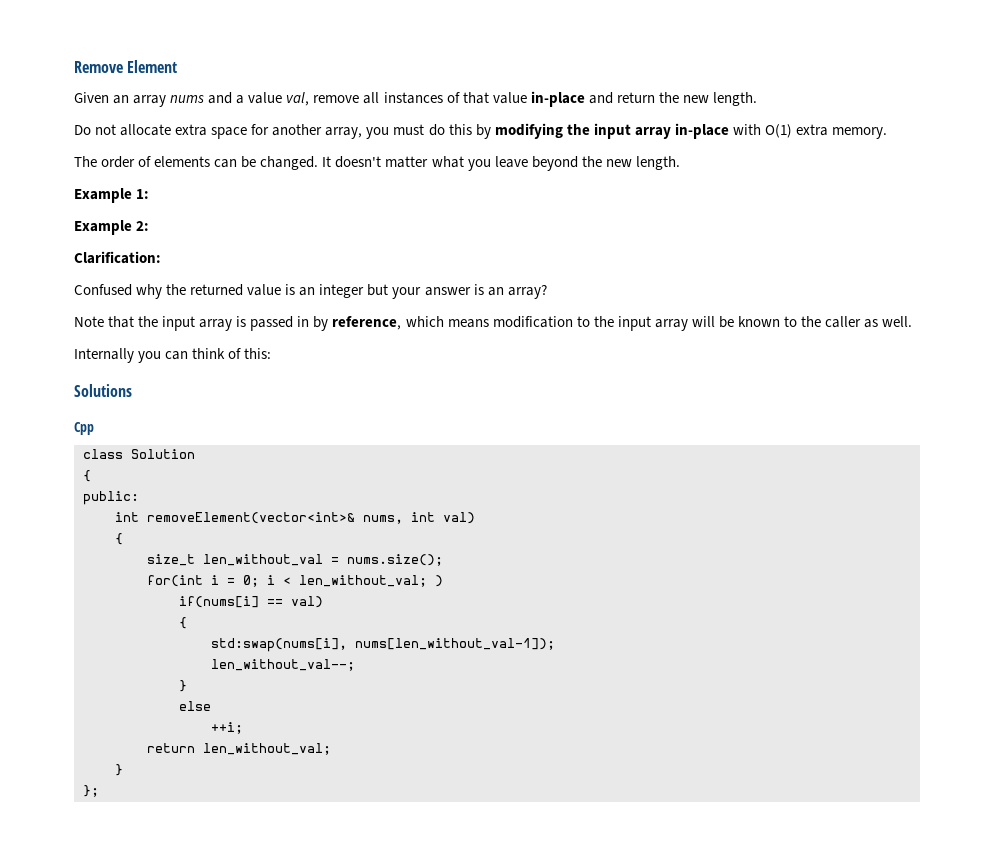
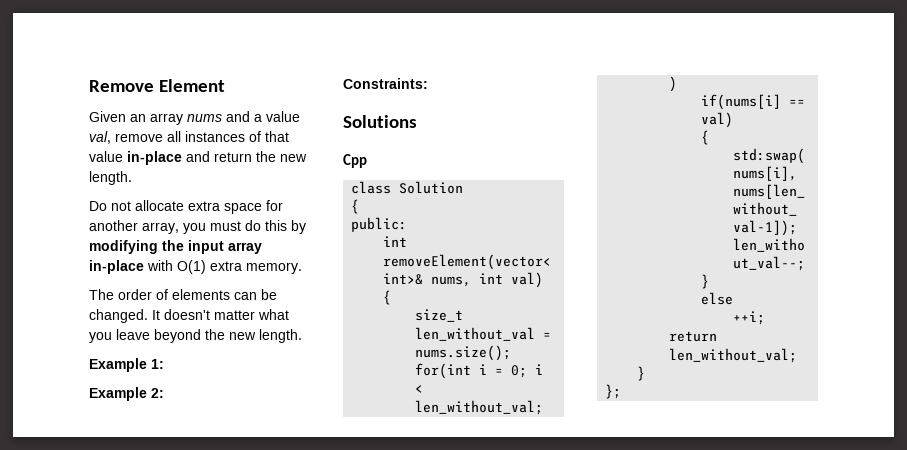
[74,251,161,264] [74,284,547,299] [74,316,913,331] [74,348,272,363] Clarification: // Confused why the returned value is an integer but your answer is an array? // Note that the input array is passed in by reference, which means modification to the input array will be known to the caller as well. // Internally you can think of this: -> [343,78,428,89] Constraints:

